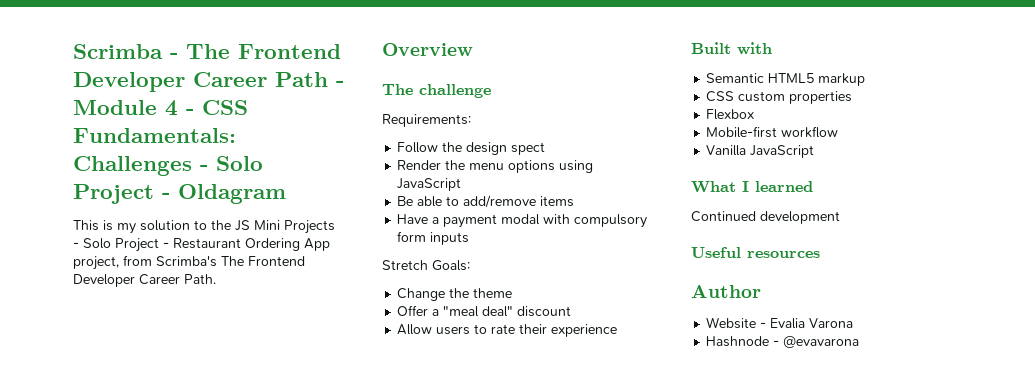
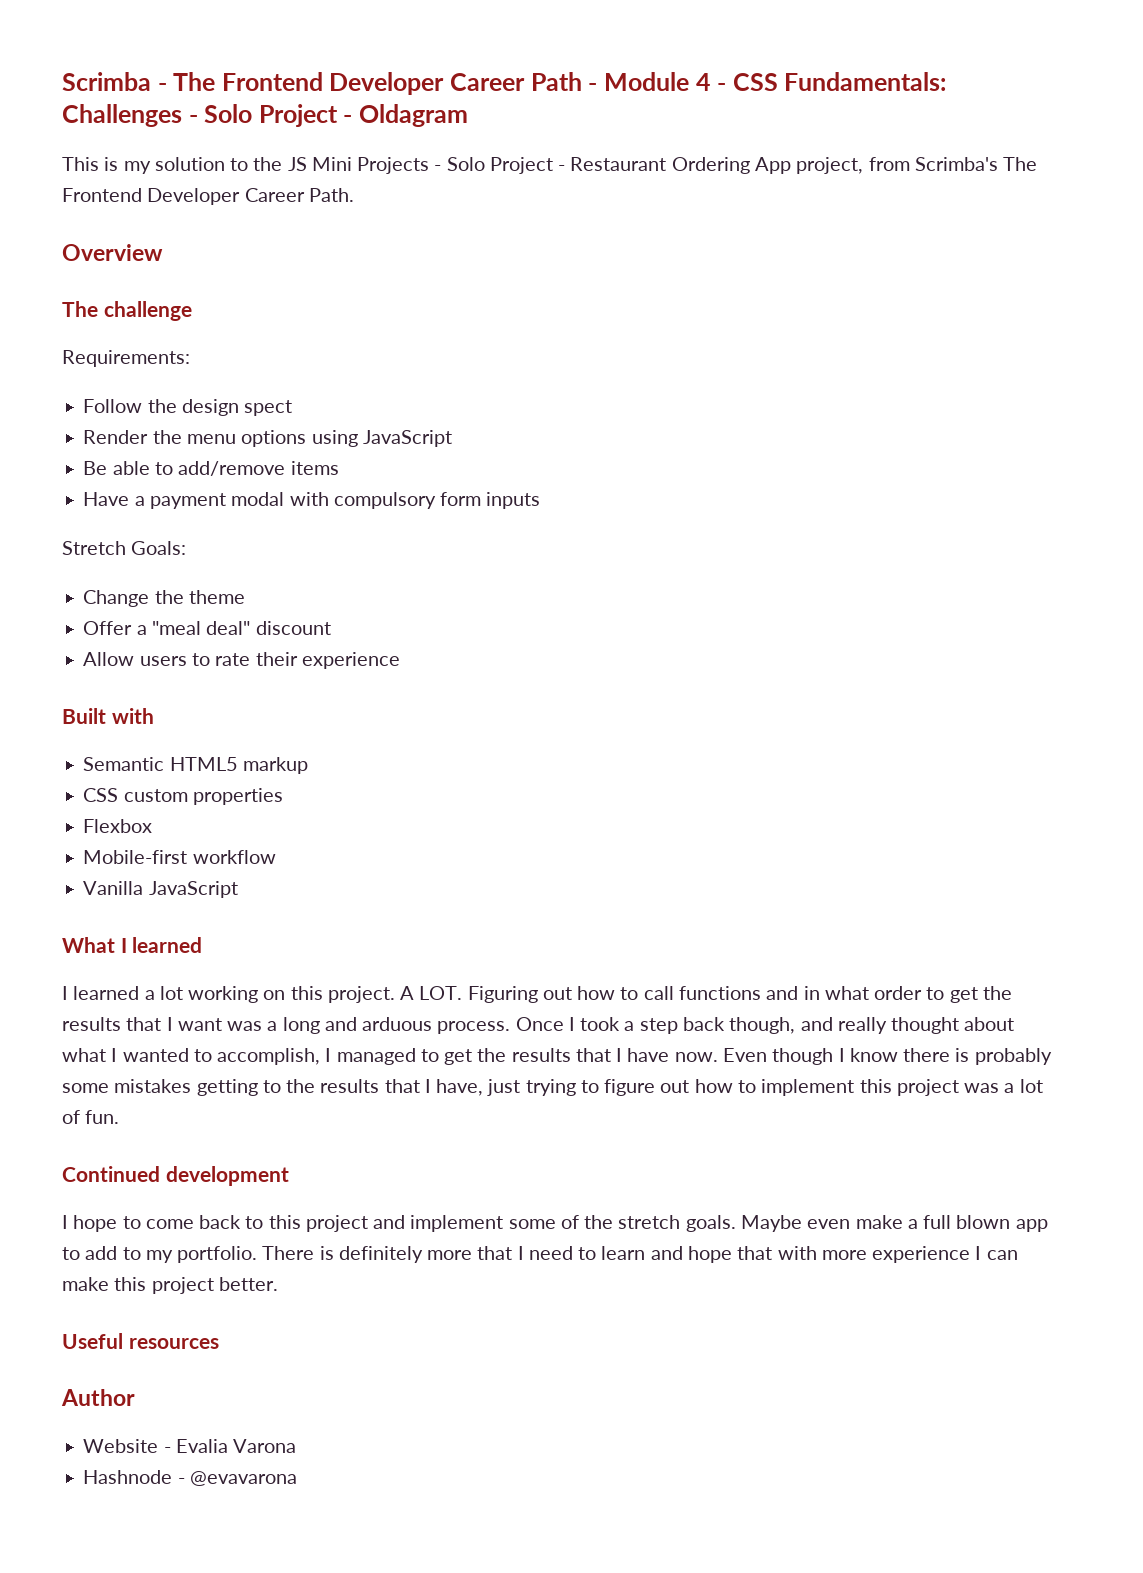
[691,211,840,224] Continued development -> [62,986,1012,1003] [62,1017,1015,1034] [62,1048,1052,1065] [62,1079,1043,1096] [62,1110,120,1124] [62,1166,289,1186] [62,1215,1048,1232] [62,1246,1018,1263] [62,1277,278,1294] I learned a lot working on this project. A LOT. Figuring out how to call functions and in what order to get the results that I want was a long and arduous process. Once I took a step back though, and really thought about what I wanted to accomplish, I managed to get the results that I have now. Even though I know there is probably some mistakes getting to the results that I have, just trying to figure out how to implement this project was a lot of fun. // Continued development // I hope to come back to this project and implement some of the stretch goals. Maybe even make a full blown app to add to my portfolio. There is definitely more that I need to learn and hope that with more experience I can make this project better.

